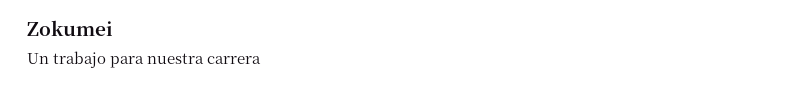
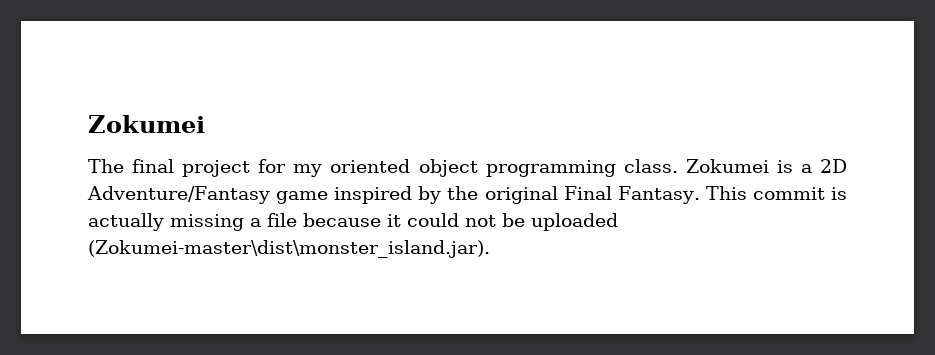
[27,51,262,68] Un trabajo para nuestra carrera -> [88,159,848,177] [87,186,848,204] [88,213,618,231] [88,240,490,258] The final project for my oriented object programming class. Zokumei is a 2D Adventure/Fantasy game inspired by the original Final Fantasy. This commit is actually missing a file because it could not be uploaded (Zokumei-master\dist\monster_island.jar).

